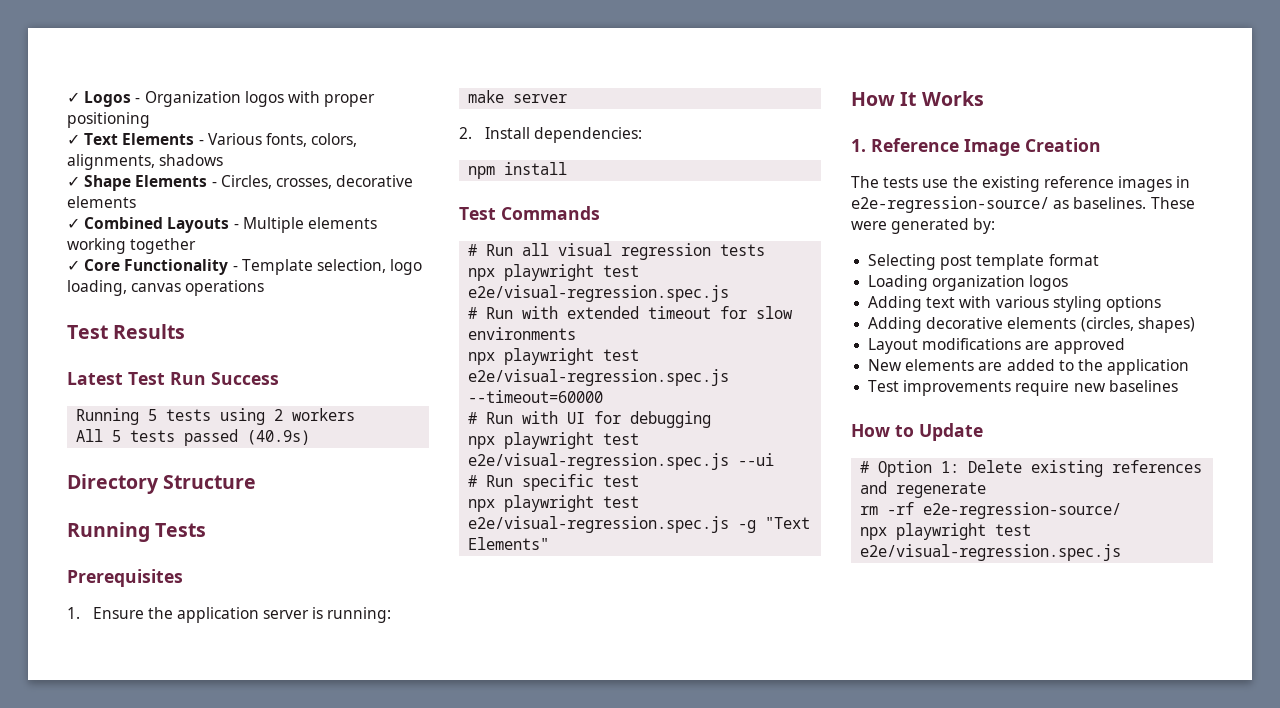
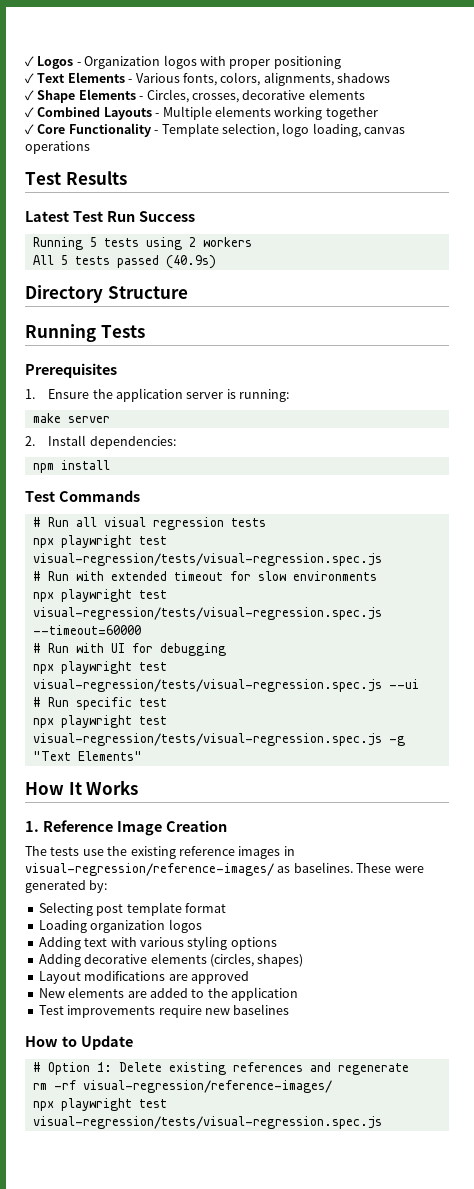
[468,285,730,302] e2e/visual-regression.spec.js -> [32,553,382,566] visual-regression/tests/visual-regression.spec.js
[468,369,730,386] e2e/visual-regression.spec.js -> [32,607,382,620] visual-regression/tests/visual-regression.spec.js
[468,453,730,470] e2e/visual-regression.spec.js -> [32,679,382,692] visual-regression/tests/visual-regression.spec.js
[468,516,730,533] e2e/visual-regression.spec.js -> [32,733,382,746] visual-regression/tests/visual-regression.spec.js
[851,196,1049,213] e2e-regression-source/ -> [25,863,274,876] visual-regression/reference-images/
[923,502,1122,519] [860,523,1032,540] [860,544,1122,561] e2e-regression-source/ // npx playwright test e2e/visual-regression.spec.js -> [82,1080,332,1093] [32,1098,167,1111] [32,1116,382,1129] visual-regression/reference-images/ // npx playwright test visual-regression/tests/visual-regression.spec.js

